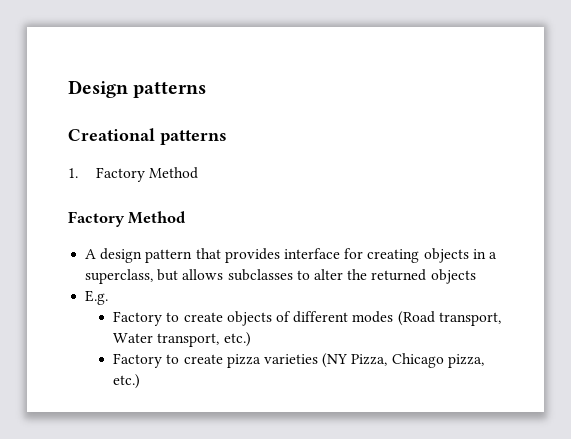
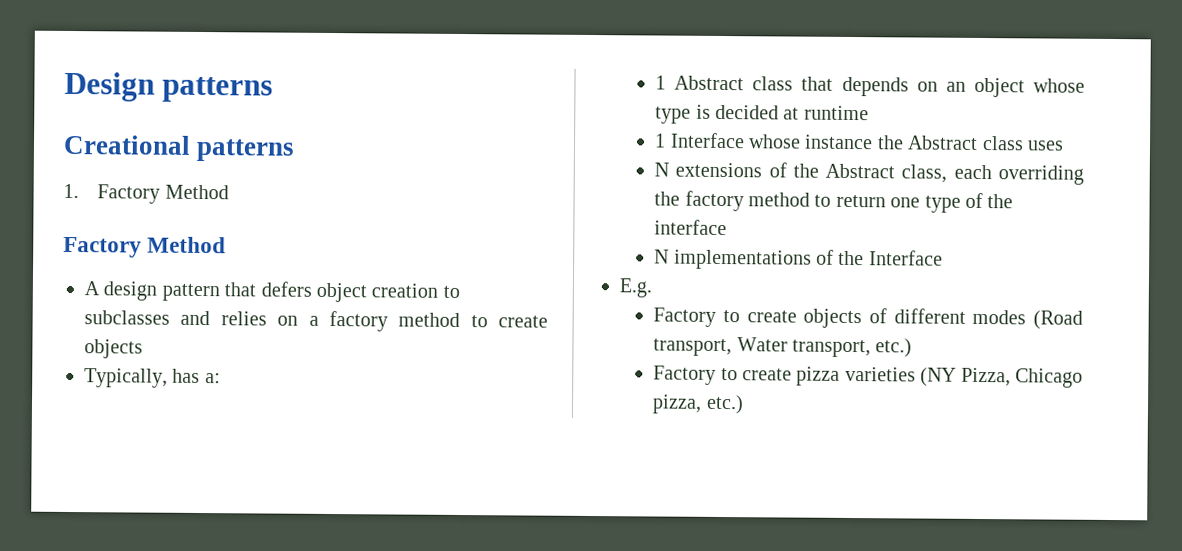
[224,248,497,263] [85,269,476,284] provides interface for creating objects in a superclass, but allows subclasses to alter the returned objects -> [260,281,460,303] [84,310,548,332] [84,339,143,359] [84,368,221,388] [655,75,1085,98] [655,104,869,124] [654,132,1064,151] [654,162,1084,185] [654,190,1014,213] [654,219,728,236] [654,249,943,270] defers object creation to subclasses and relies on a factory method to create objects // Typically, has a: // 1 Abstract class that depends on an object whose type is decided at runtime // 1 Interface whose instance the Abstract class uses // N extensions of the Abstract class, each overriding the factory method to return one type of the interface // N implementations of the Interface

